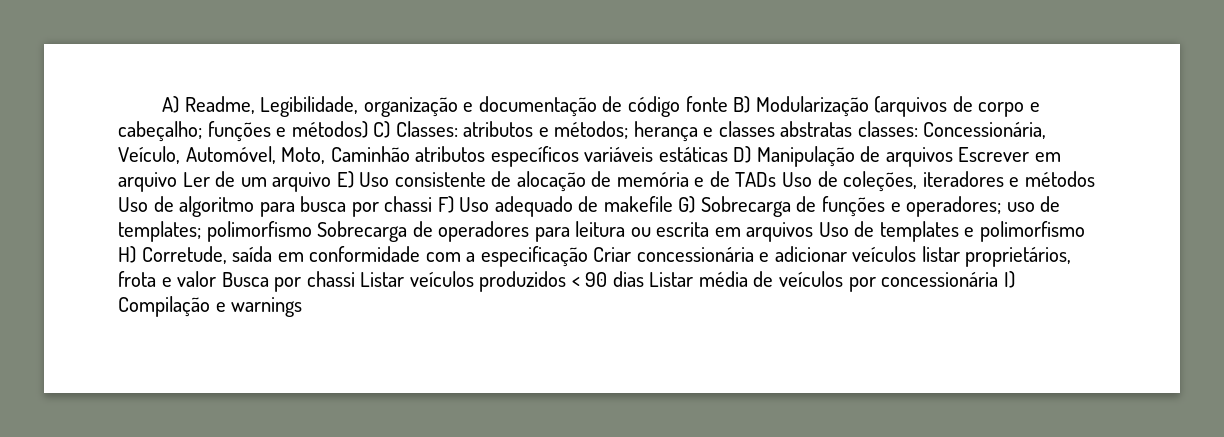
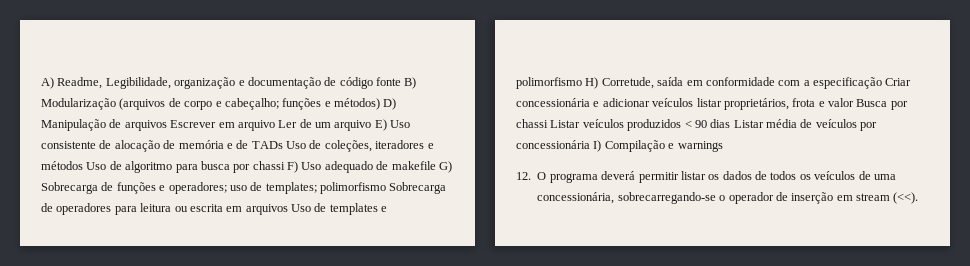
[373,121,1047,142] [118,146,728,167] C) Classes: atributos e métodos; herança e classes abstratas classes: Concessionária, Veículo, Automóvel, Moto, Caminhão atributos específicos variáveis estáticas -> (380, 104) none
(303, 307) none -> [516,171,896,183] [537,192,919,204] // 12. O programa deverá permitir listar os dados de todos os veículos de uma concessionária, sobrecarregando-se o operador de inserção em stream (<<).

